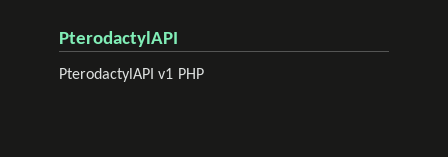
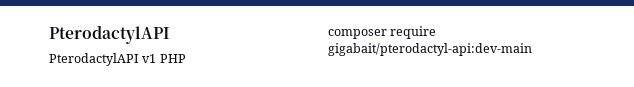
(204, 73) none -> [328,26,437,39] [328,43,532,56] // composer require gigabait/pterodactyl-api:dev-main

